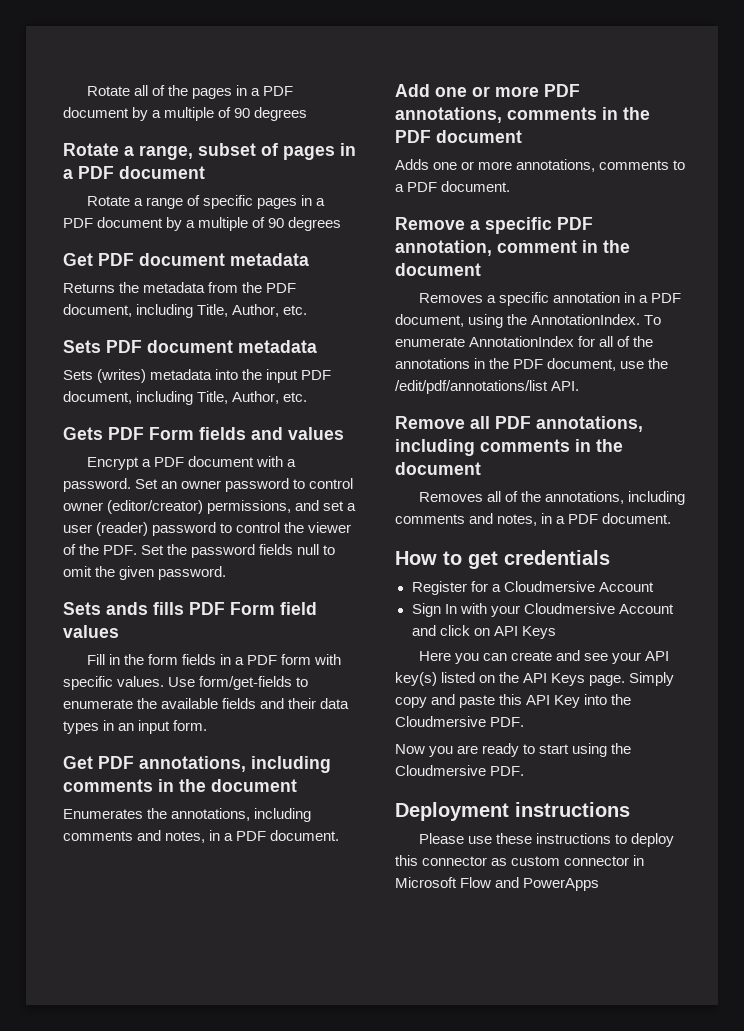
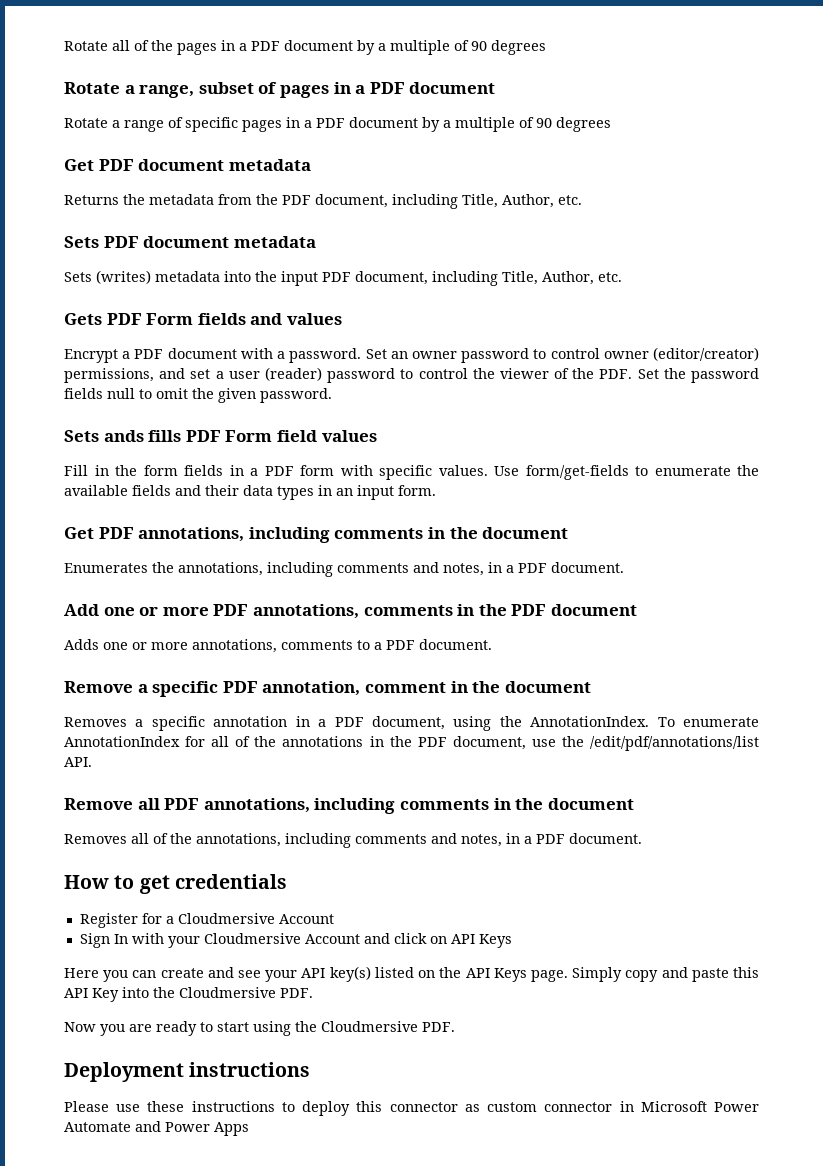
[460,877,600,891] Flow and PowerApps -> [714,1102,760,1112] [64,1121,249,1136] Power Automate and Power Apps

